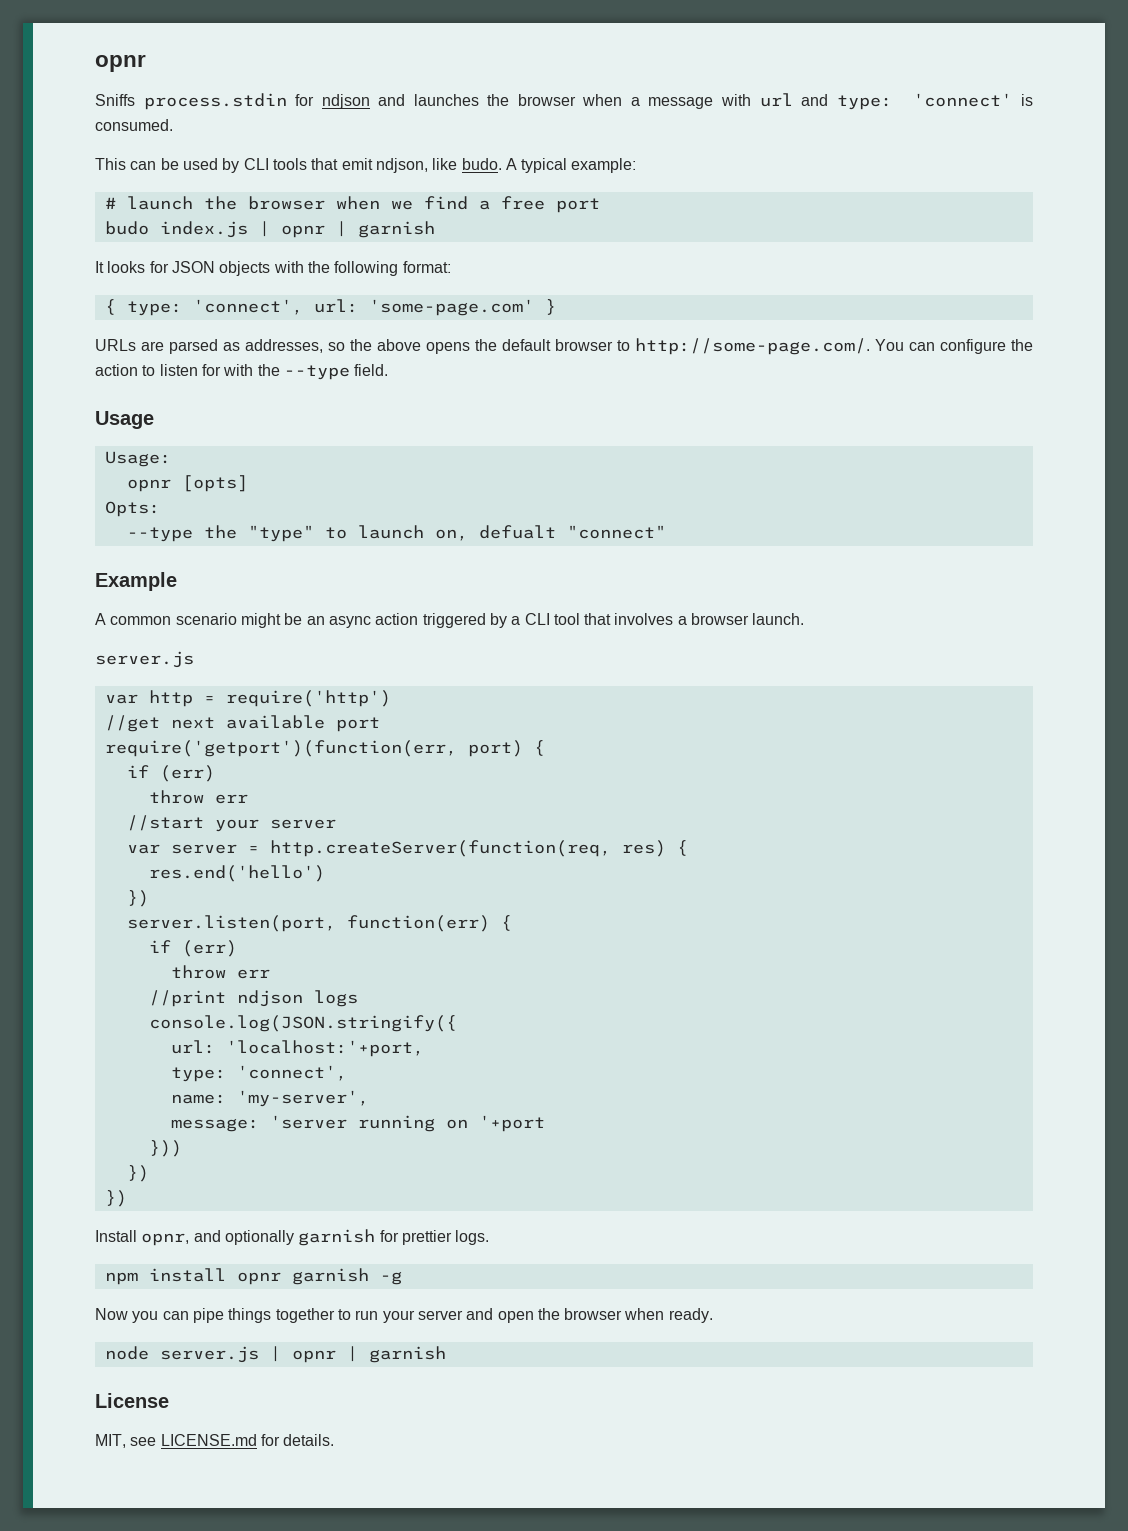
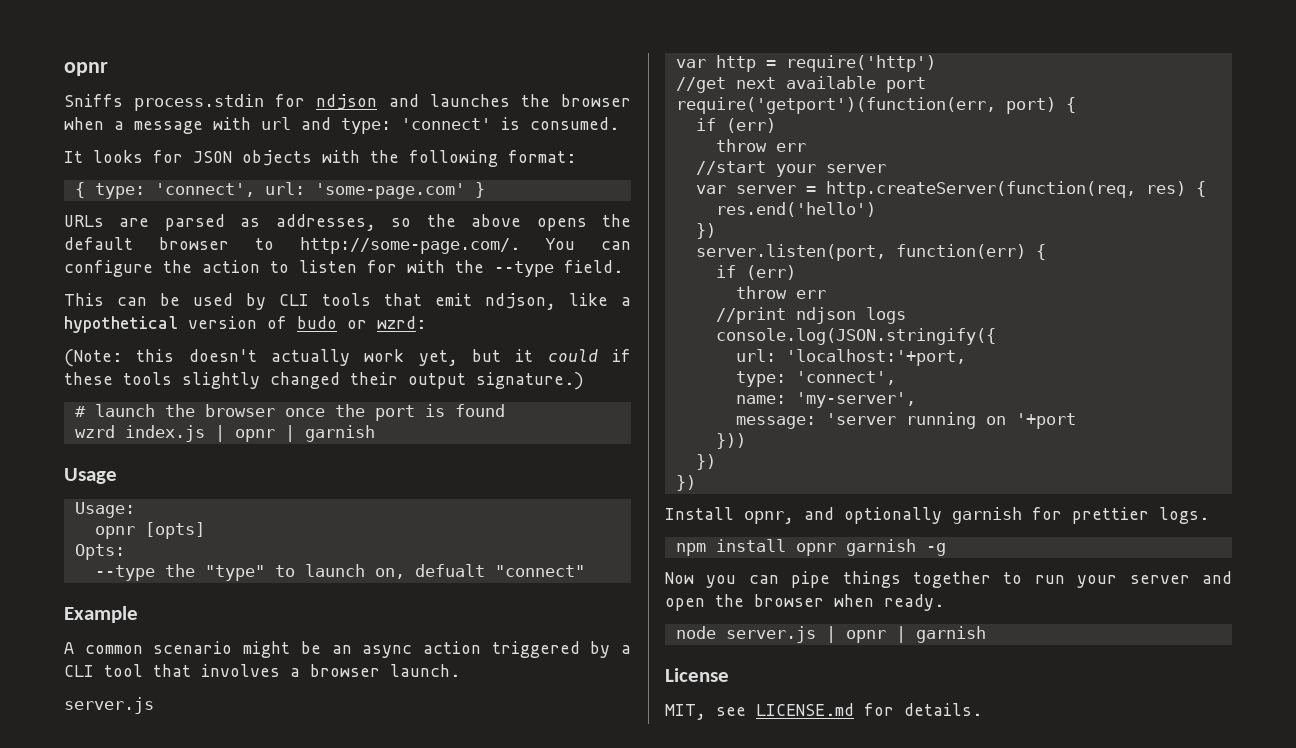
[95,158,637,173] [104,196,600,213] [104,221,435,238] // This can be used by CLI tools that emit ndjson, like budo. A typical example: // # launch the browser when we find a free port // budo index.js | opnr | garnish -> (619, 123) none
(389, 370) none -> [64,293,631,310] [64,316,426,333] [64,349,631,367] [64,372,584,390] [74,404,505,421] [74,425,375,442] // This can be used by CLI tools that emit ndjson, like a hypothetical version of budo or wzrd: // (Note: this doesn't actually work yet, but it could if these tools slightly changed their output signature.) // # launch the browser once the port is found // wzrd index.js | opnr | garnish

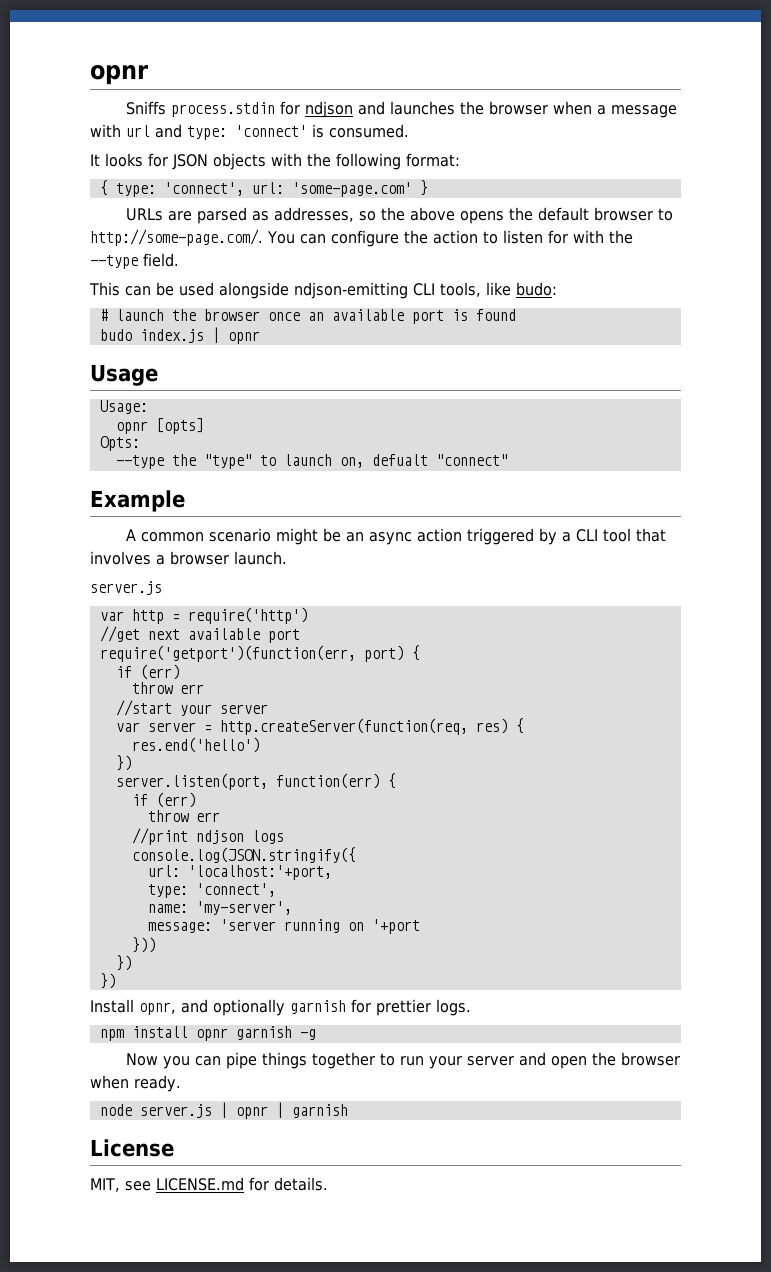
[246,293,631,310] [64,316,426,333] [64,349,631,367] [64,372,584,390] by CLI tools that emit ndjson, like a hypothetical version of budo or wzrd: // (Note: this doesn't actually work yet, but it could if these tools slightly changed their output signature.) -> [219,282,557,299] alongside ndjson-emitting CLI tools, like budo:
[334,404,365,417] the -> [307,309,404,321] an available
[74,425,115,438] wzrd -> [99,329,132,341] budo
[284,425,375,442] | garnish -> (260, 337) none

